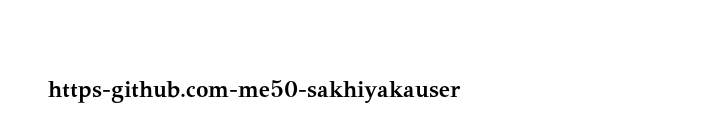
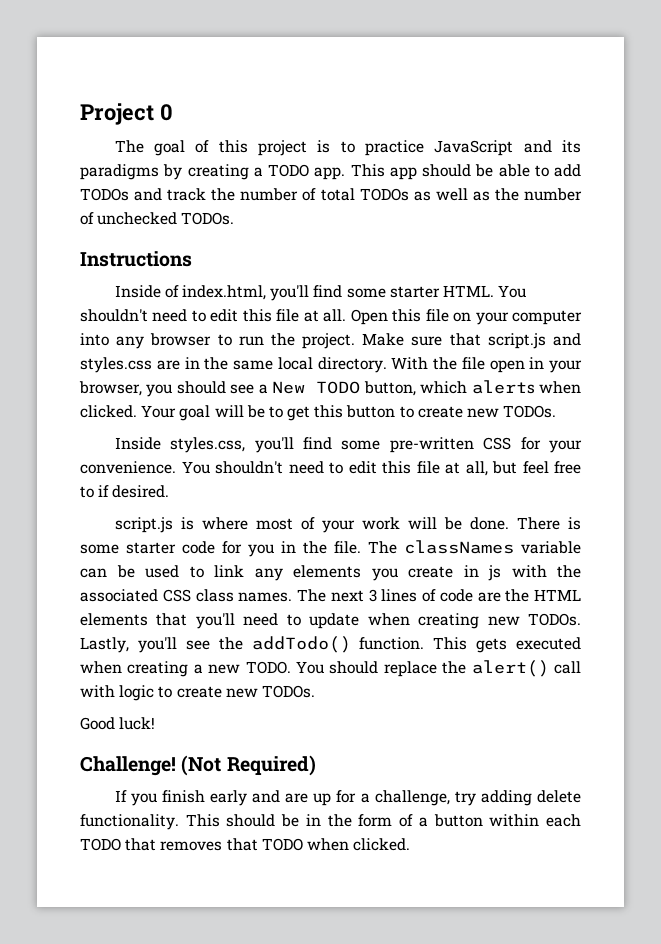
[48,80,461,103] https-github.com-me50-sakhiyakauser -> [80,103,173,125] [114,140,581,156] [80,164,581,180] [80,188,582,201] [80,212,235,225] [80,251,192,267] [114,285,527,301] [80,309,582,325] [80,333,581,349] [80,357,582,373] [79,380,581,397] [80,405,557,421] [114,437,582,453] [80,461,581,476] [80,485,170,498] [114,517,581,533] [80,540,581,557] [80,565,581,581] [80,589,581,602] [80,613,581,629] [80,636,581,653] [80,660,581,677] [80,685,315,701] [80,717,156,730] [80,755,316,776] [114,790,581,806] [80,814,582,830] [80,838,411,851] Project 0 // The goal of this project is to practice JavaScript and its paradigms by creating a TODO app. This app should be able to add TODOs and track the number of total TODOs as well as the number of unchecked TODOs. // Instructions // Inside of index.html, you'll find some starter HTML. You shouldn't need to edit this file at all. Open this file on your computer into any browser to run the project. Make sure that script.js and styles.css are in the same local directory. With the file open in your browser, you should see a New TODO button, which alerts when clicked. Your goal will be to get this button to create new TODOs. // Inside styles.css, you'll find some pre-written CSS for your convenience. You shouldn't need to edit this file at all, but feel free to if desired. // script.js is where most of your work will be done. There is some starter code for you in the file. The classNames variable can be used to link any elements you create in js with the associated CSS class names. The next 3 lines of code are the HTML elements that you'll need to update when creating new TODOs. Lastly, you'll see the addTodo() function. This gets executed when creating a new TODO. You should replace the alert() call with logic to create new TODOs. // Good luck! // Challenge! (Not Required) // If you finish early and are up for a challenge, try adding delete functionality. This should be in the form of a button within each TODO that removes that TODO when clicked.

